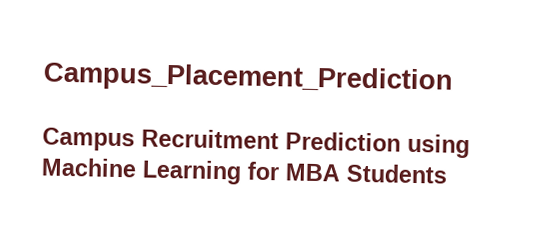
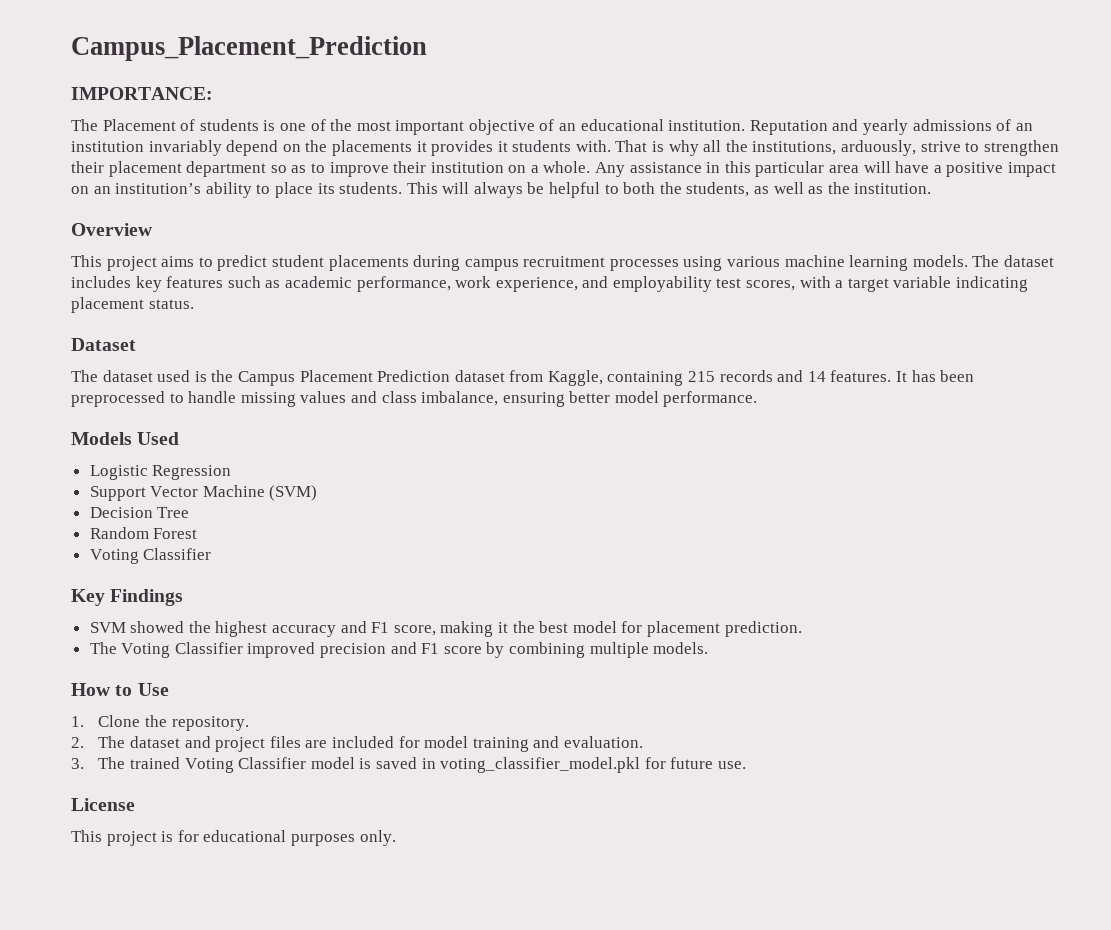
[42,127,470,159] [41,157,448,185] Campus Recruitment Prediction using Machine Learning for MBA Students -> [71,87,213,100] [71,119,1033,135] [71,140,1059,156] [71,161,1056,177] [71,182,932,198] [71,223,152,236] [71,255,1055,271] [71,276,1029,292] [71,297,194,313] [71,338,136,351] [71,370,975,386] [71,391,758,407] [71,432,180,445] [89,465,232,480] [89,485,318,501] [89,507,190,518] [89,527,198,539] [89,548,212,564] [71,589,184,606] [89,621,802,637] [89,642,709,658] [71,683,169,696] [71,715,249,731] [71,736,643,752] [71,757,746,773] [71,798,135,811] [71,830,396,846] IMPORTANCE: // The Placement of students is one of the most important objective of an educational institution. Reputation and yearly admissions of an institution invariably depend on the placements it provides it students with. That is why all the institutions, arduously, strive to strengthen their placement department so as to improve their institution on a whole. Any assistance in this particular area will have a positive impact on an institution’s ability to place its students. This will always be helpful to both the students, as well as the institution. // Overview // This project aims to predict student placements during campus recruitment processes using various machine learning models. The dataset includes key features such as academic performance, work experience, and employability test scores, with a target variable indicating placement status. // Dataset // The dataset used is the Campus Placement Prediction dataset from Kaggle, containing 215 records and 14 features. It has been preprocessed to handle missing values and class imbalance, ensuring better model performance. // Models Used // Logistic Regression // Support Vector Machine (SVM) // Decision Tree // Random Forest // Voting Classifier // Key Findings // SVM showed the highest accuracy and F1 score, making it the best model for placement prediction. // The Voting Classifier improved precision and F1 score by combining multiple models. // How to Use // 1. Clone the repository. // 2. The dataset and project files are included for model training and evaluation. // 3. The trained Voting Classifier model is saved in voting_classifier_model.pkl for future use. // License // This project is for educational purposes only.

